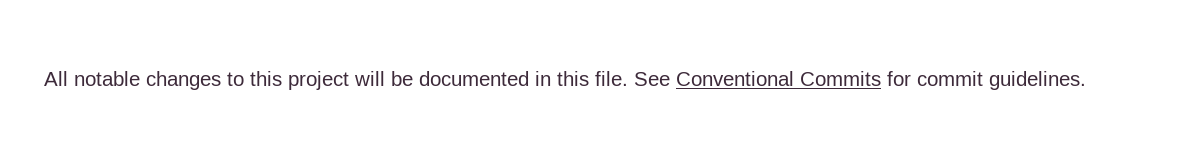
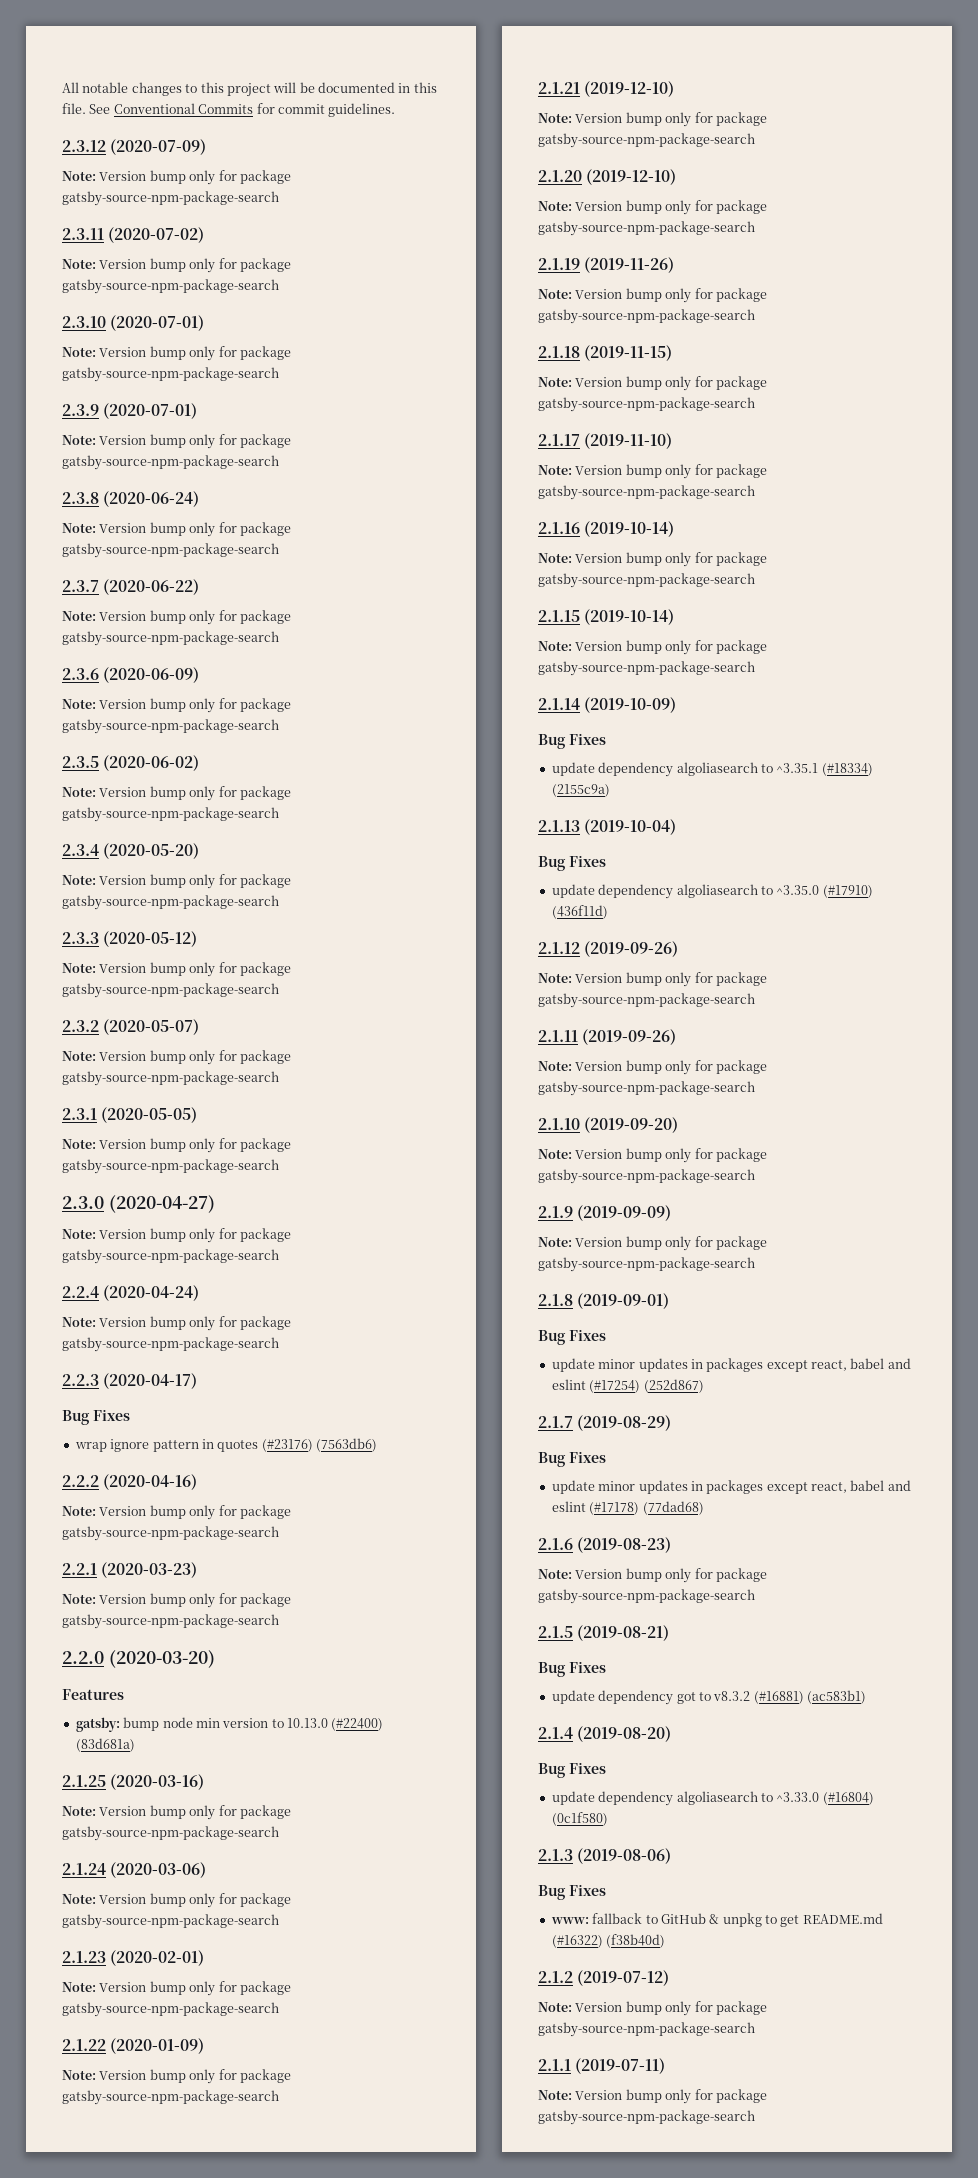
(1086, 80) none -> [62,139,207,155] [62,170,291,185] [62,191,279,206] [62,227,205,243] [62,258,291,273] [62,279,279,294] [62,315,205,331] [62,346,291,361] [62,367,279,382] [62,403,198,419] [62,434,291,449] [62,455,279,470] [62,491,200,507] [62,522,291,537] [62,543,279,558] [62,579,200,595] [62,610,291,625] [62,631,279,646] [62,667,200,683] [62,698,291,713] [62,719,279,734] [62,755,200,771] [62,786,291,801] [62,807,279,822] [62,843,200,859] [62,874,291,889] [62,895,279,910] [62,931,198,947] [62,962,291,977] [62,983,279,998] [62,1019,200,1035] [62,1050,291,1065] [62,1071,279,1086] [62,1107,198,1123] [62,1138,291,1153] [62,1159,279,1174] [62,1195,215,1213] [62,1228,291,1243] [62,1249,279,1264] [62,1285,200,1301] [62,1316,291,1331] [62,1337,279,1352] [62,1373,198,1389] [62,1409,130,1425] [74,1438,377,1452] [62,1474,198,1490] [62,1505,291,1520] [62,1526,279,1541] [62,1562,198,1578] [62,1593,291,1608] [62,1614,279,1629] [62,1650,215,1668] [62,1689,124,1700] [75,1717,384,1732] [75,1738,135,1752] [62,1774,205,1790] [62,1805,291,1820] [62,1826,279,1841] [62,1862,207,1878] [62,1893,291,1908] [62,1914,279,1929] [62,1950,205,1966] [62,1981,291,1996] [62,2002,279,2017] [62,2038,205,2054] [62,2069,291,2084] [62,2090,279,2105] [538,81,675,97] [538,112,767,127] [538,133,755,148] [538,169,677,185] [538,200,767,215] [538,221,755,236] [538,257,675,273] [538,288,767,303] [538,309,755,324] [538,345,673,361] [538,376,767,391] [538,397,755,412] [538,433,673,449] [538,464,767,479] [538,485,755,500] [538,521,675,537] [538,552,767,567] [538,573,755,588] [538,609,675,625] [538,640,767,655] [538,661,755,676] [538,697,677,713] [538,733,606,749] [551,762,873,777] [551,784,610,797] [538,819,677,835] [538,855,606,871] [551,884,873,899] [551,905,608,919] [538,941,679,957] [538,972,767,987] [538,993,755,1008] [538,1029,677,1045] [538,1060,767,1075] [538,1081,755,1096] [538,1117,679,1133] [538,1148,767,1163] [538,1169,755,1184] [538,1205,672,1221] [538,1236,767,1251] [538,1257,755,1272] [538,1293,670,1309] [538,1329,606,1345] [551,1358,911,1372] [551,1379,704,1393] [538,1415,672,1431] [538,1451,606,1467] [551,1480,911,1494] [551,1501,704,1515] [538,1537,672,1553] [538,1568,767,1583] [538,1589,755,1604] [538,1625,670,1641] [538,1661,606,1677] [551,1690,866,1705] [538,1726,672,1742] [538,1762,606,1778] [551,1791,874,1806] [551,1812,608,1826] [538,1848,672,1864] [538,1884,606,1900] [550,1913,883,1927] [551,1934,666,1948] [538,1970,670,1986] [538,2001,767,2016] [538,2022,755,2037] [538,2058,666,2074] [538,2089,767,2104] [538,2110,755,2125] // 2.3.12 (2020-07-09) // Note: Version bump only for package gatsby-source-npm-package-search // 2.3.11 (2020-07-02) // Note: Version bump only for package gatsby-source-npm-package-search // 2.3.10 (2020-07-01) // Note: Version bump only for package gatsby-source-npm-package-search // 2.3.9 (2020-07-01) // Note: Version bump only for package gatsby-source-npm-package-search // 2.3.8 (2020-06-24) // Note: Version bump only for package gatsby-source-npm-package-search // 2.3.7 (2020-06-22) // Note: Version bump only for package gatsby-source-npm-package-search // 2.3.6 (2020-06-09) // Note: Version bump only for package gatsby-source-npm-package-search // 2.3.5 (2020-06-02) // Note: Version bump only for package gatsby-source-npm-package-search // 2.3.4 (2020-05-20) // Note: Version bump only for package gatsby-source-npm-package-search // 2.3.3 (2020-05-12) // Note: Version bump only for package gatsby-source-npm-package-search // 2.3.2 (2020-05-07) // Note: Version bump only for package gatsby-source-npm-package-search // 2.3.1 (2020-05-05) // Note: Version bump only for package gatsby-source-npm-package-search // 2.3.0 (2020-04-27) // Note: Version bump only for package gatsby-source-npm-package-search // 2.2.4 (2020-04-24) // Note: Version bump only for package gatsby-source-npm-package-search // 2.2.3 (2020-04-17) // Bug Fixes // wrap ignore pattern in quotes (#23176) (7563db6) // 2.2.2 (2020-04-16) // Note: Version bump only for package gatsby-source-npm-package-search // 2.2.1 (2020-03-23) // Note: Version bump only for package gatsby-source-npm-package-search // 2.2.0 (2020-03-20) // Features // gatsby: bump node min version to 10.13.0 (#22400) (83d681a) // 2.1.25 (2020-03-16) // Note: Version bump only for package gatsby-source-npm-package-search // 2.1.24 (2020-03-06) // Note: Version bump only for package gatsby-source-npm-package-search // 2.1.23 (2020-02-01) // Note: Version bump only for package gatsby-source-npm-package-search // 2.1.22 (2020-01-09) // Note: Version bump only for package gatsby-source-npm-package-search // 2.1.21 (2019-12-10) // Note: Version bump only for package gatsby-source-npm-package-search // 2.1.20 (2019-12-10) // Note: Version bump only for package gatsby-source-npm-package-search // 2.1.19 (2019-11-26) // Note: Version bump only for package gatsby-source-npm-package-search // 2.1.18 (2019-11-15) // Note: Version bump only for package gatsby-source-npm-package-search // 2.1.17 (2019-11-10) // Note: Version bump only for package gatsby-source-npm-package-search // 2.1.16 (2019-10-14) // Note: Version bump only for package gatsby-source-npm-package-search // 2.1.15 (2019-10-14) // Note: Version bump only for package gatsby-source-npm-package-search // 2.1.14 (2019-10-09) // Bug Fixes // update dependency algoliasearch to ^3.35.1 (#18334) (2155c9a) // 2.1.13 (2019-10-04) // Bug Fixes // update dependency algoliasearch to ^3.35.0 (#17910) (436f11d) // 2.1.12 (2019-09-26) // Note: Version bump only for package gatsby-source-npm-package-search // 2.1.11 (2019-09-26) // Note: Version bump only for package gatsby-source-npm-package-search // 2.1.10 (2019-09-20) // Note: Version bump only for package gatsby-source-npm-package-search // 2.1.9 (2019-09-09) // Note: Version bump only for package gatsby-source-npm-package-search // 2.1.8 (2019-09-01) // Bug Fixes // update minor updates in packages except react, babel and eslint (#17254) (252d867) // 2.1.7 (2019-08-29) // Bug Fixes // update minor updates in packages except react, babel and eslint (#17178) (77dad68) // 2.1.6 (2019-08-23) // Note: Version bump only for package gatsby-source-npm-package-search // 2.1.5 (2019-08-21) // Bug Fixes // update dependency got to v8.3.2 (#16881) (ac583b1) // 2.1.4 (2019-08-20) // Bug Fixes // update dependency algoliasearch to ^3.33.0 (#16804) (0c1f580) // 2.1.3 (2019-08-06) // Bug Fixes // www: fallback to GitHub & unpkg to get README.md (#16322) (f38b40d) // 2.1.2 (2019-07-12) // Note: Version bump only for package gatsby-source-npm-package-search // 2.1.1 (2019-07-11) // Note: Version bump only for package gatsby-source-npm-package-search

